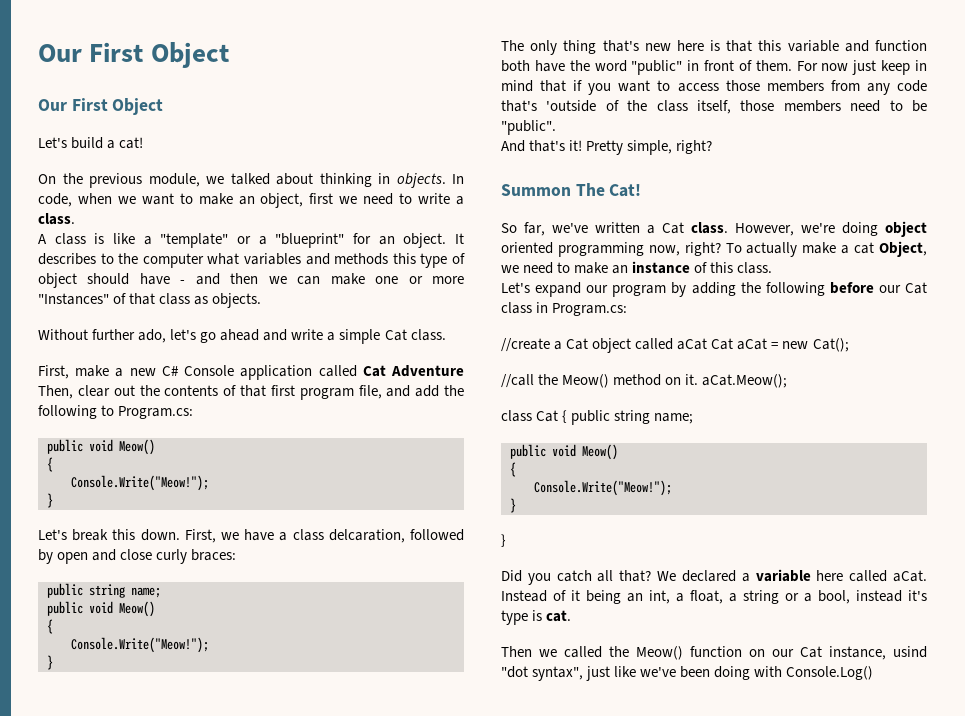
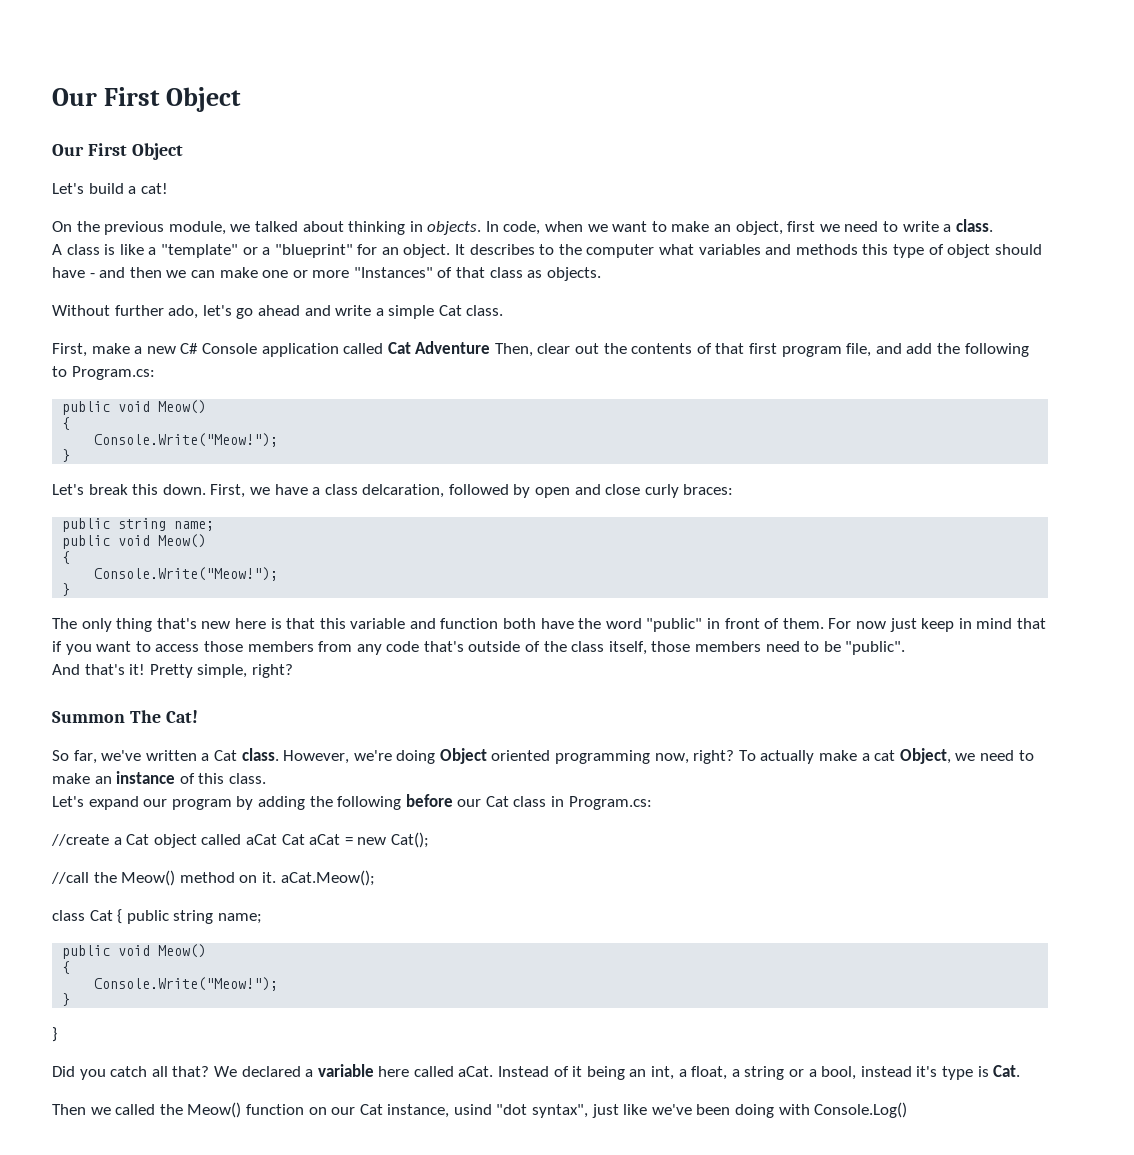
[546,100,597,112] 'outside -> [468,641,521,652] outside
[885,221,927,237] object -> [439,748,487,764] Object
[546,610,572,622] cat. -> [993,1065,1021,1077] Cat.

